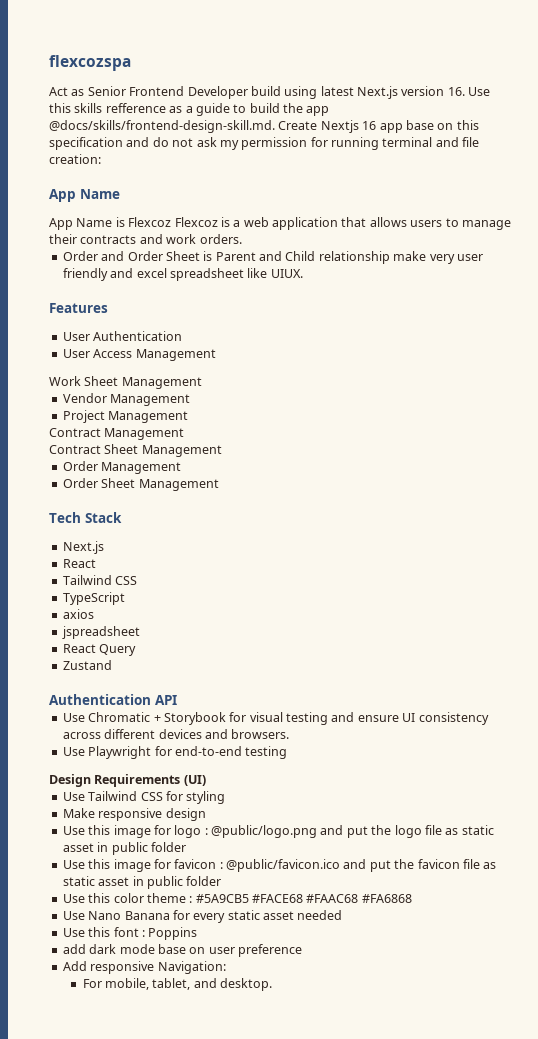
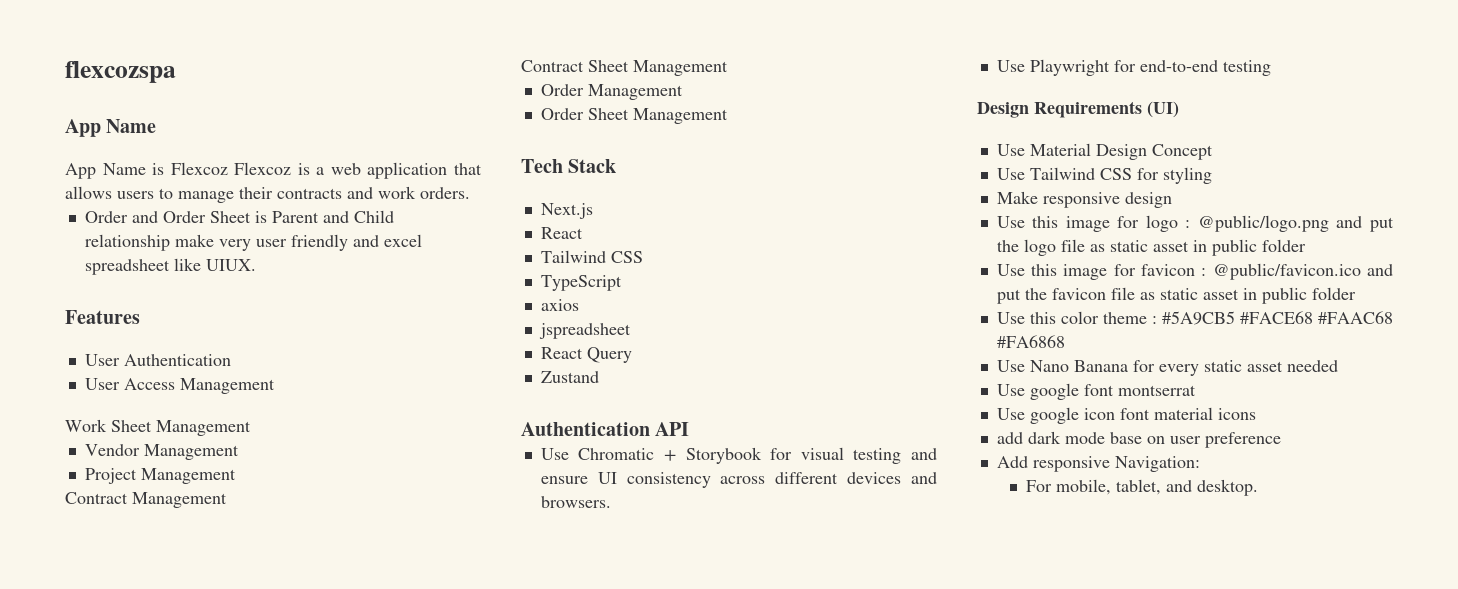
[49,86,491,99] [49,103,330,116] [49,120,479,133] [49,137,480,150] [49,154,101,164] // Act as Senior Frontend Developer build using latest Next.js version 16. Use this skills refference as a guide to build the app @docs/skills/frontend-design-skill.md. Create Nextjs 16 app base on this specification and do not ask my permission for running terminal and file creation: -> (176, 72) none
(206, 780) none -> [996,143,1213,160] // Use Material Design Concept
[88,927,198,940] this font : Poppins -> [1029,383,1196,400] [996,407,1256,424] google font montserrat // Use google icon font material icons

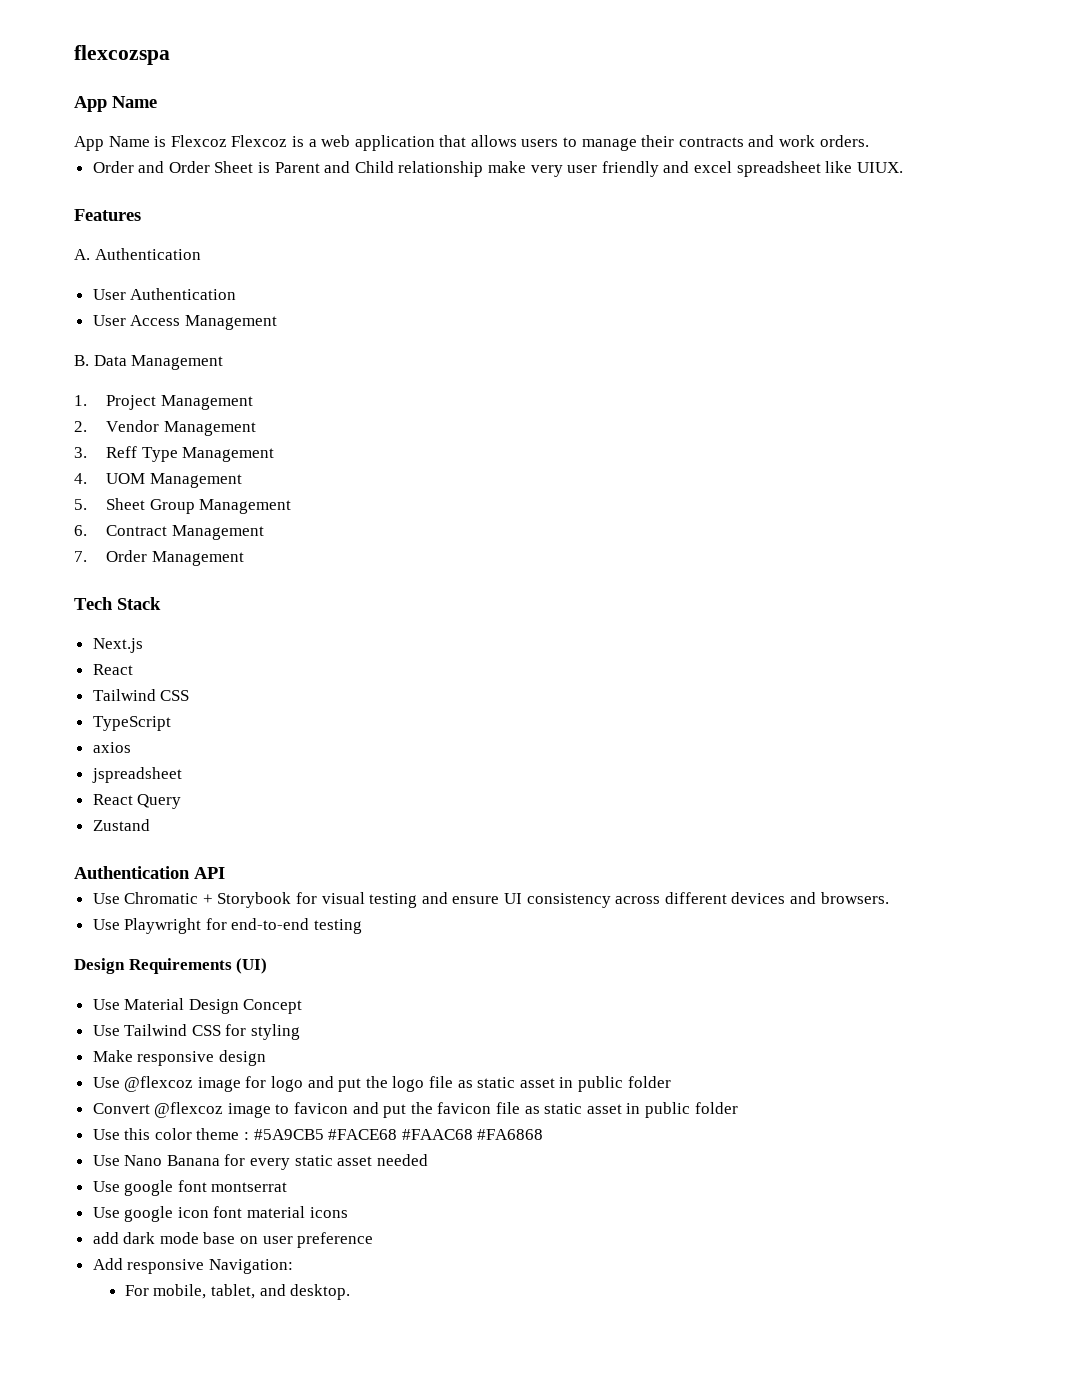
(140, 317) none -> [74,248,201,260] // A. Authentication
[65,419,251,436] [84,444,239,460] [84,468,236,484] Work Sheet Management // Vendor Management // Project Management // -> [74,355,224,370] [74,395,253,410] [74,420,256,436] [74,446,275,462] [74,473,242,488] [74,498,292,514] [74,525,87,536] B. Data Management // 1. Project Management // 2. Vendor Management // 3. Reff Type Management // 4. UOM Management // 5. Sheet Group Management // 6.
[521,60,728,76] Contract Sheet Management // -> [74,551,87,562] 7.
[540,108,728,124] // Order Sheet Management -> (244, 558) none
[1032,216,1059,228] this -> [124,1076,194,1092] @flexcoz
[1185,215,1329,232] : @public/logo.png -> (304, 1084) none
[996,263,1361,280] Use this image for favicon : @public/favicon.ico -> [92,1102,349,1118] Convert @flexcoz image to favicon

